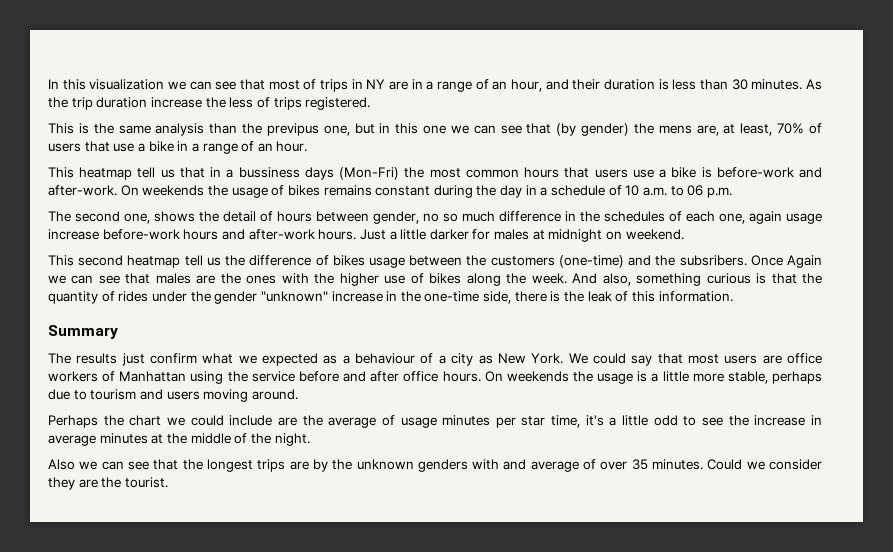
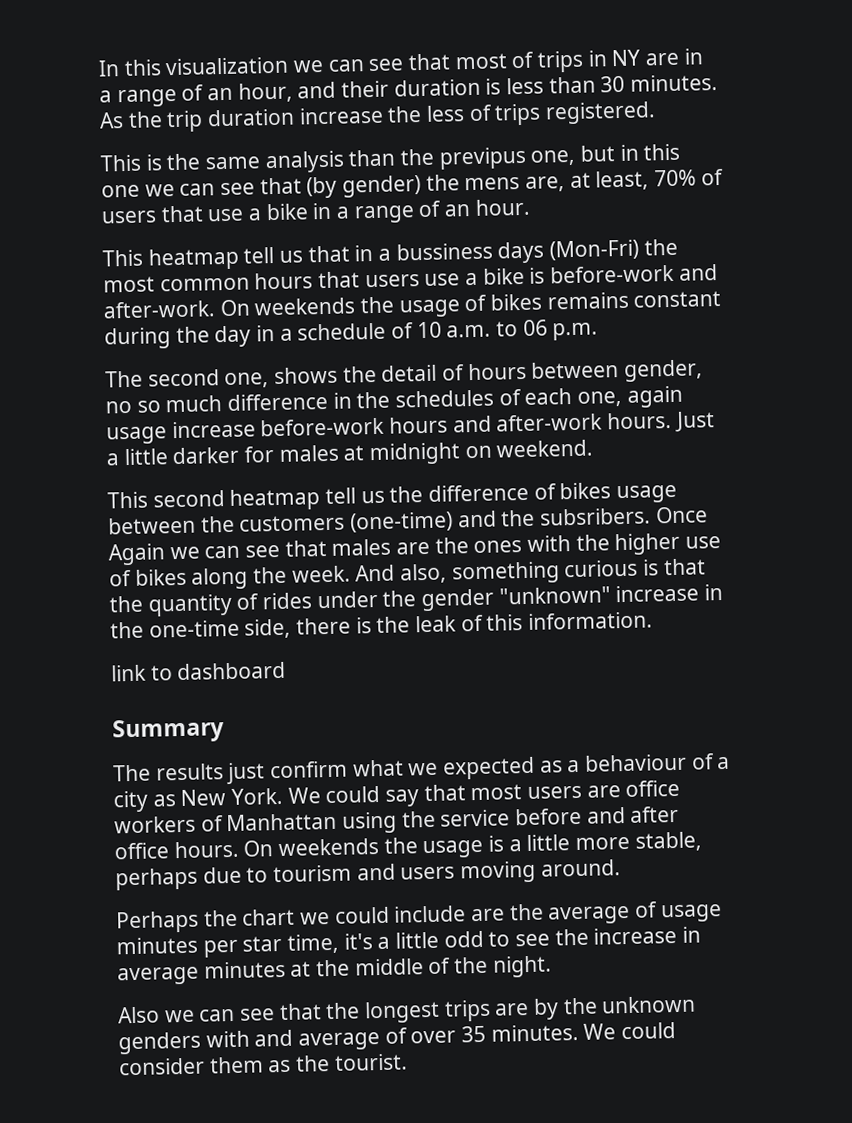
(733, 296) none -> [111,661,287,682] // link to dashboard
[707,459,823,470] [48,477,98,490] Could we consider they are -> [583,1022,677,1040] [119,1056,292,1076] We could consider them as

